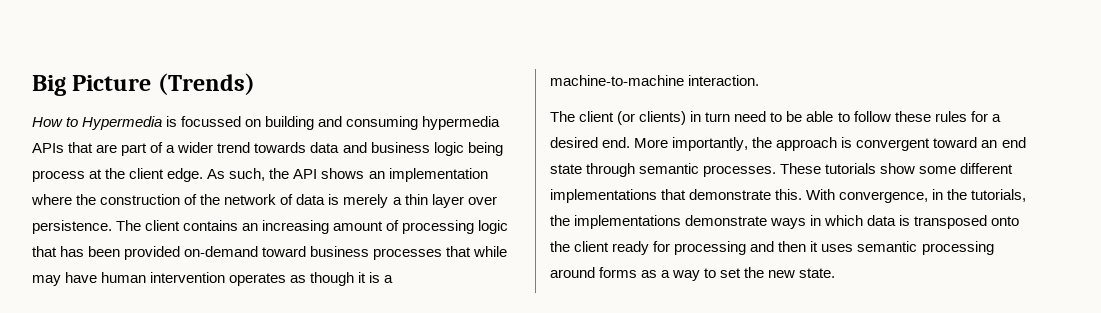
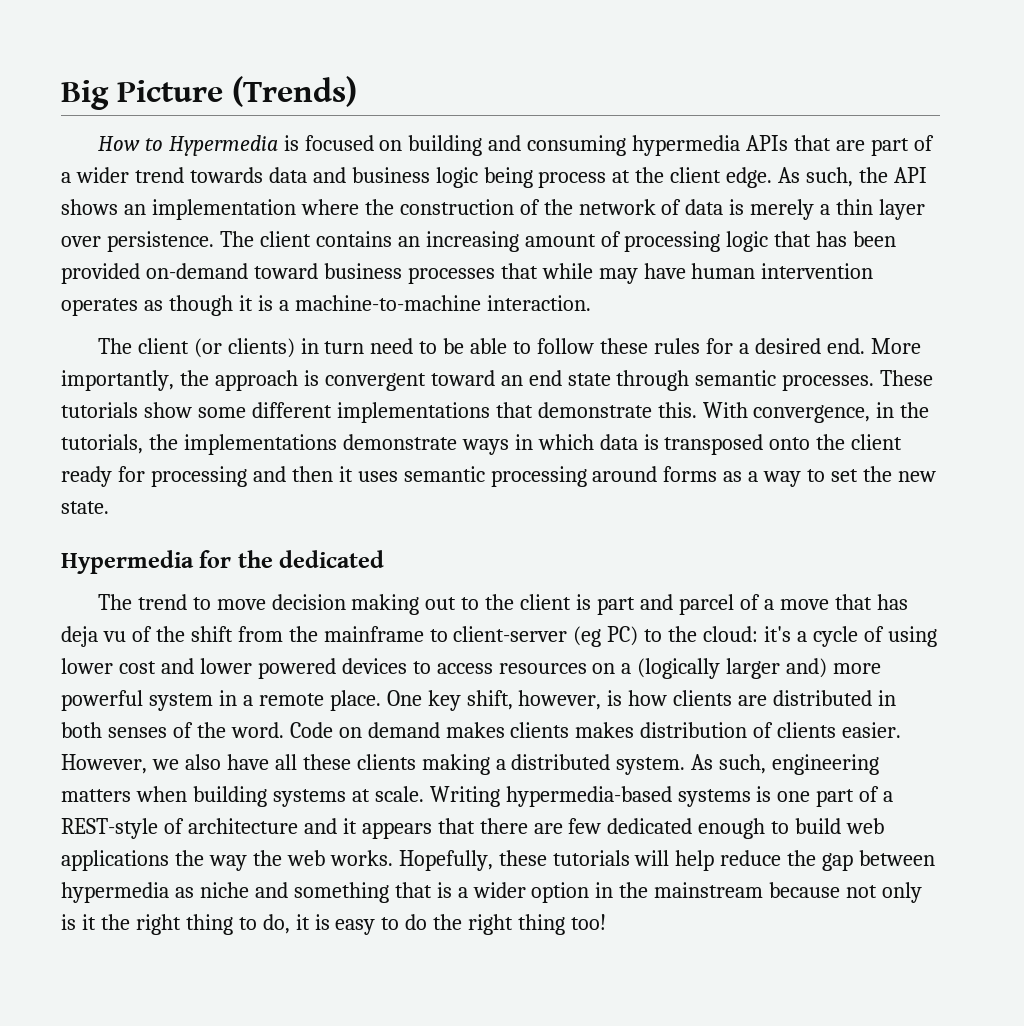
[181,116,242,127] focussed -> [304,135,374,151] focused
(836, 273) none -> [61,550,385,574] [97,594,908,615] [61,626,937,647] [61,658,882,679] [61,690,897,711] [61,722,902,738] [61,754,880,775] [61,786,894,807] [61,818,885,839] [61,850,936,871] [61,882,923,903] [61,914,607,935] // Hypermedia for the dedicated // The trend to move decision making out to the client is part and parcel of a move that has deja vu of the shift from the mainframe to client-server (eg PC) to the cloud: it's a cycle of using lower cost and lower powered devices to access resources on a (logically larger and) more powerful system in a remote place. One key shift, however, is how clients are distributed in both senses of the word. Code on demand makes clients makes distribution of clients easier. However, we also have all these clients making a distributed system. As such, engineering matters when building systems at scale. Writing hypermedia-based systems is one part of a REST-style of architecture and it appears that there are few dedicated enough to build web applications the way the web works. Hopefully, these tutorials will help reduce the gap between hypermedia as niche and something that is a wider option in the mainstream because not only is it the right thing to do, it is easy to do the right thing too!

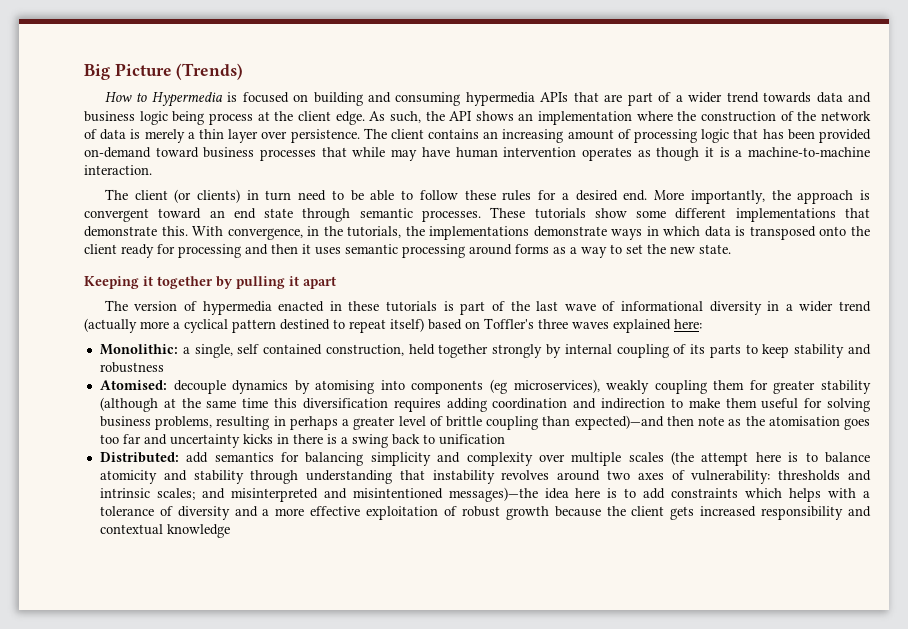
[61,550,385,574] [97,594,908,615] [61,626,937,647] [61,658,882,679] [61,690,897,711] [61,722,902,738] [61,754,880,775] [61,786,894,807] [61,818,885,839] [61,850,936,871] [61,882,923,903] [61,914,607,935] Hypermedia for the dedicated // The trend to move decision making out to the client is part and parcel of a move that has deja vu of the shift from the mainframe to client-server (eg PC) to the cloud: it's a cycle of using lower cost and lower powered devices to access resources on a (logically larger and) more powerful system in a remote place. One key shift, however, is how clients are distributed in both senses of the word. Code on demand makes clients makes distribution of clients easier. However, we also have all these clients making a distributed system. As such, engineering matters when building systems at scale. Writing hypermedia-based systems is one part of a REST-style of architecture and it appears that there are few dedicated enough to build web applications the way the web works. Hopefully, these tutorials will help reduce the gap between hypermedia as niche and something that is a wider option in the mainstream because not only is it the right thing to do, it is easy to do the right thing too! -> [84,276,336,289] [104,300,872,315] [84,318,702,333] [99,344,872,358] [99,362,164,373] [99,379,872,394] [99,397,871,412] [99,415,871,430] [99,434,505,448] [99,451,870,466] [99,470,871,484] [99,487,870,502] [99,506,871,520] [99,524,230,538] Keeping it together by pulling it apart // The version of hypermedia enacted in these tutorials is part of the last wave of informational diversity in a wider trend (actually more a cyclical pattern destined to repeat itself) based on Toffler's three waves explained here: // Monolithic: a single, self contained construction, held together strongly by internal coupling of its parts to keep stability and robustness // Atomised: decouple dynamics by atomising into components (eg microservices), weakly coupling them for greater stability (although at the same time this diversification requires adding coordination and indirection to make them useful for solving business problems, resulting in perhaps a greater level of brittle coupling than expected)—and then note as the atomisation goes too far and uncertainty kicks in there is a swing back to unification // Distributed: add semantics for balancing simplicity and complexity over multiple scales (the attempt here is to balance atomicity and stability through understanding that instability revolves around two axes of vulnerability: thresholds and intrinsic scales; and misinterpreted and misintentioned messages)—the idea here is to add constraints which helps with a tolerance of diversity and a more effective exploitation of robust growth because the client gets increased responsibility and contextual knowledge

